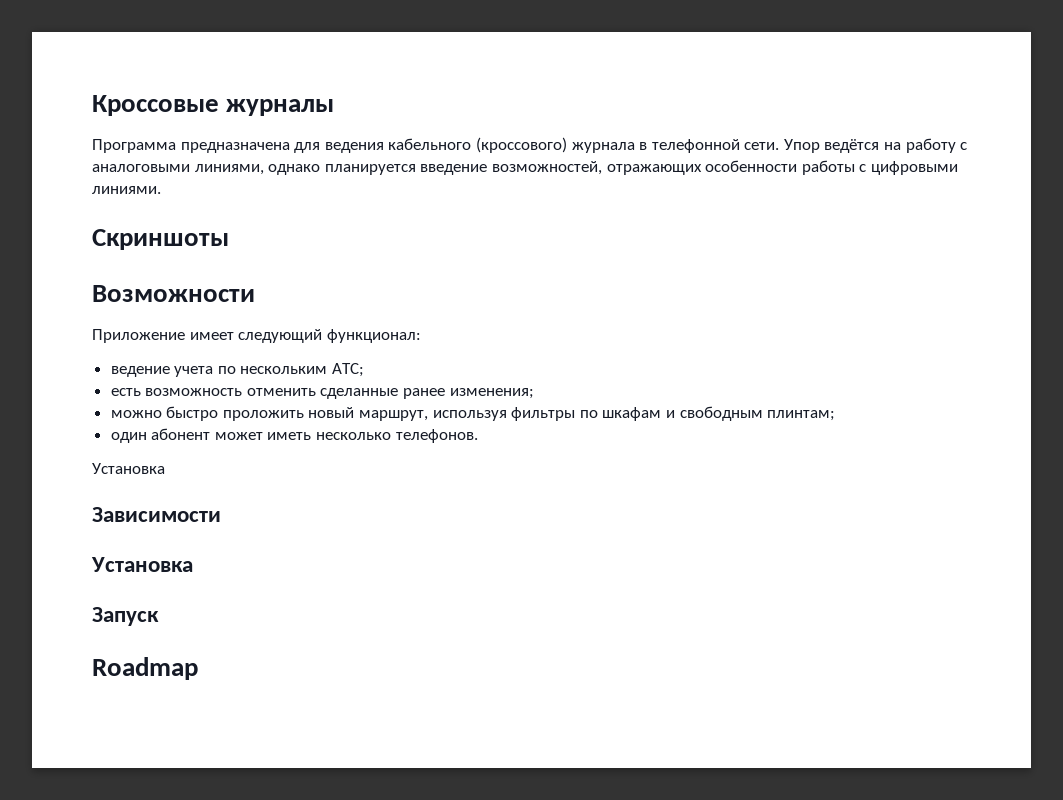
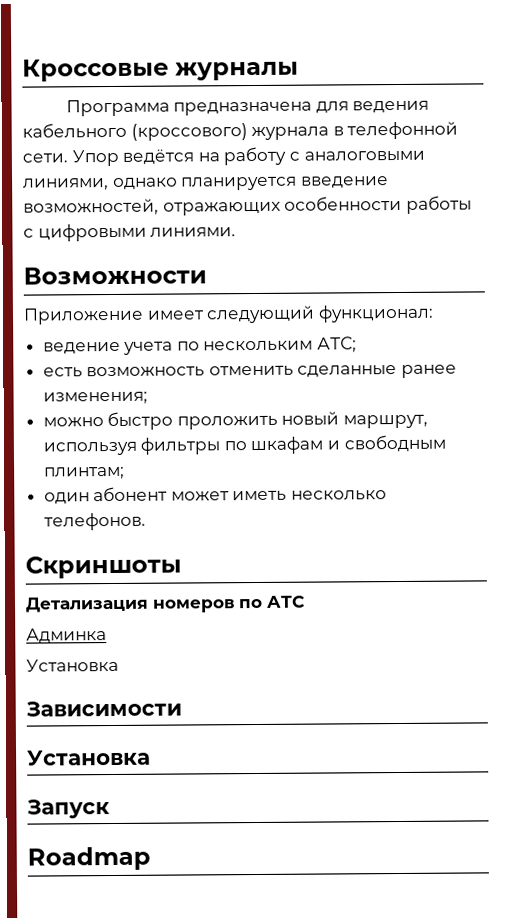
[92,229,229,250] // Скриншоты -> (237, 232) none
(478, 436) none -> [25,555,182,579] [25,595,306,613] [26,628,107,644] // Скриншоты // Детализация номеров по АТС // Админка

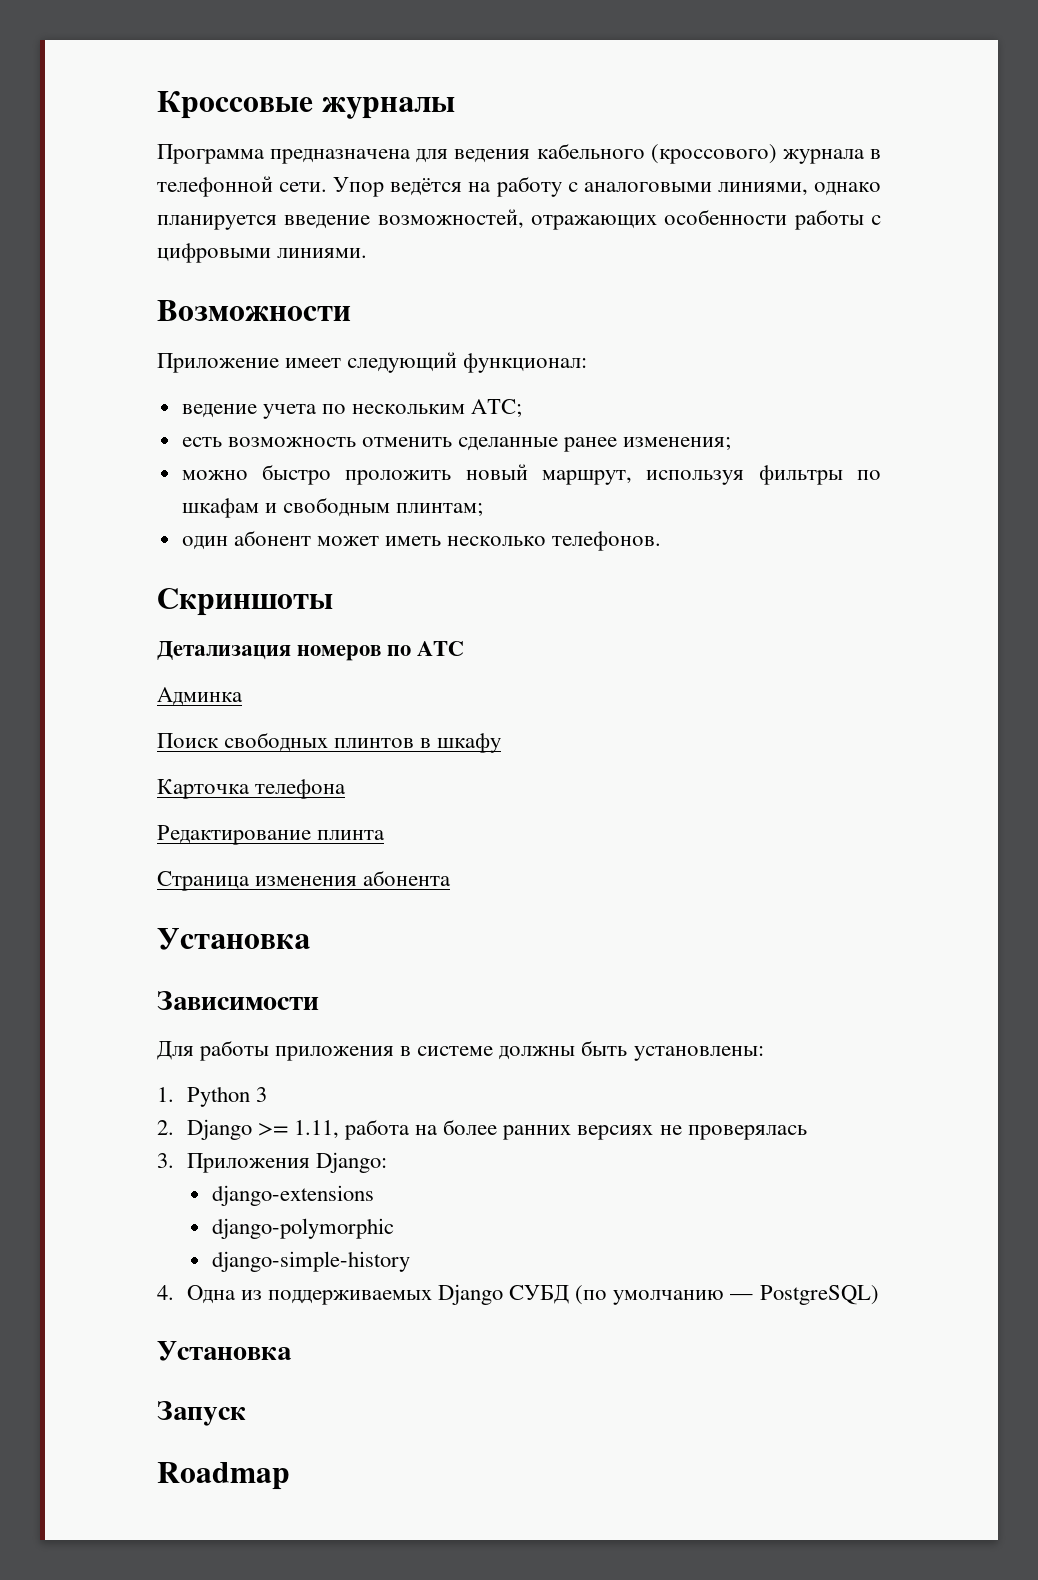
[26,658,119,673] [26,700,182,717] Установка // Зависимости -> [157,732,502,753] [157,779,347,799] [157,825,386,845] [157,870,452,891] [157,928,310,950] [157,991,319,1010] [157,1040,764,1061] [157,1086,268,1107] [157,1119,807,1140] [157,1152,388,1173] [211,1185,374,1206] [211,1218,394,1239] [211,1251,410,1272] [157,1284,879,1305] Поиск свободных плинтов в шкафу // Карточка телефона // Редактирование плинта // Страница изменения абонента // Установка // Зависимости // Для работы приложения в системе должны быть установлены: // 1. Python 3 // 2. Django >= 1.11, работа на более ранних версиях не проверялась // 3. Приложения Django: // django-extensions // django-polymorphic // django-simple-history // 4. Одна из поддерживаемых Django СУБД (по умолчанию — PostgreSQL)

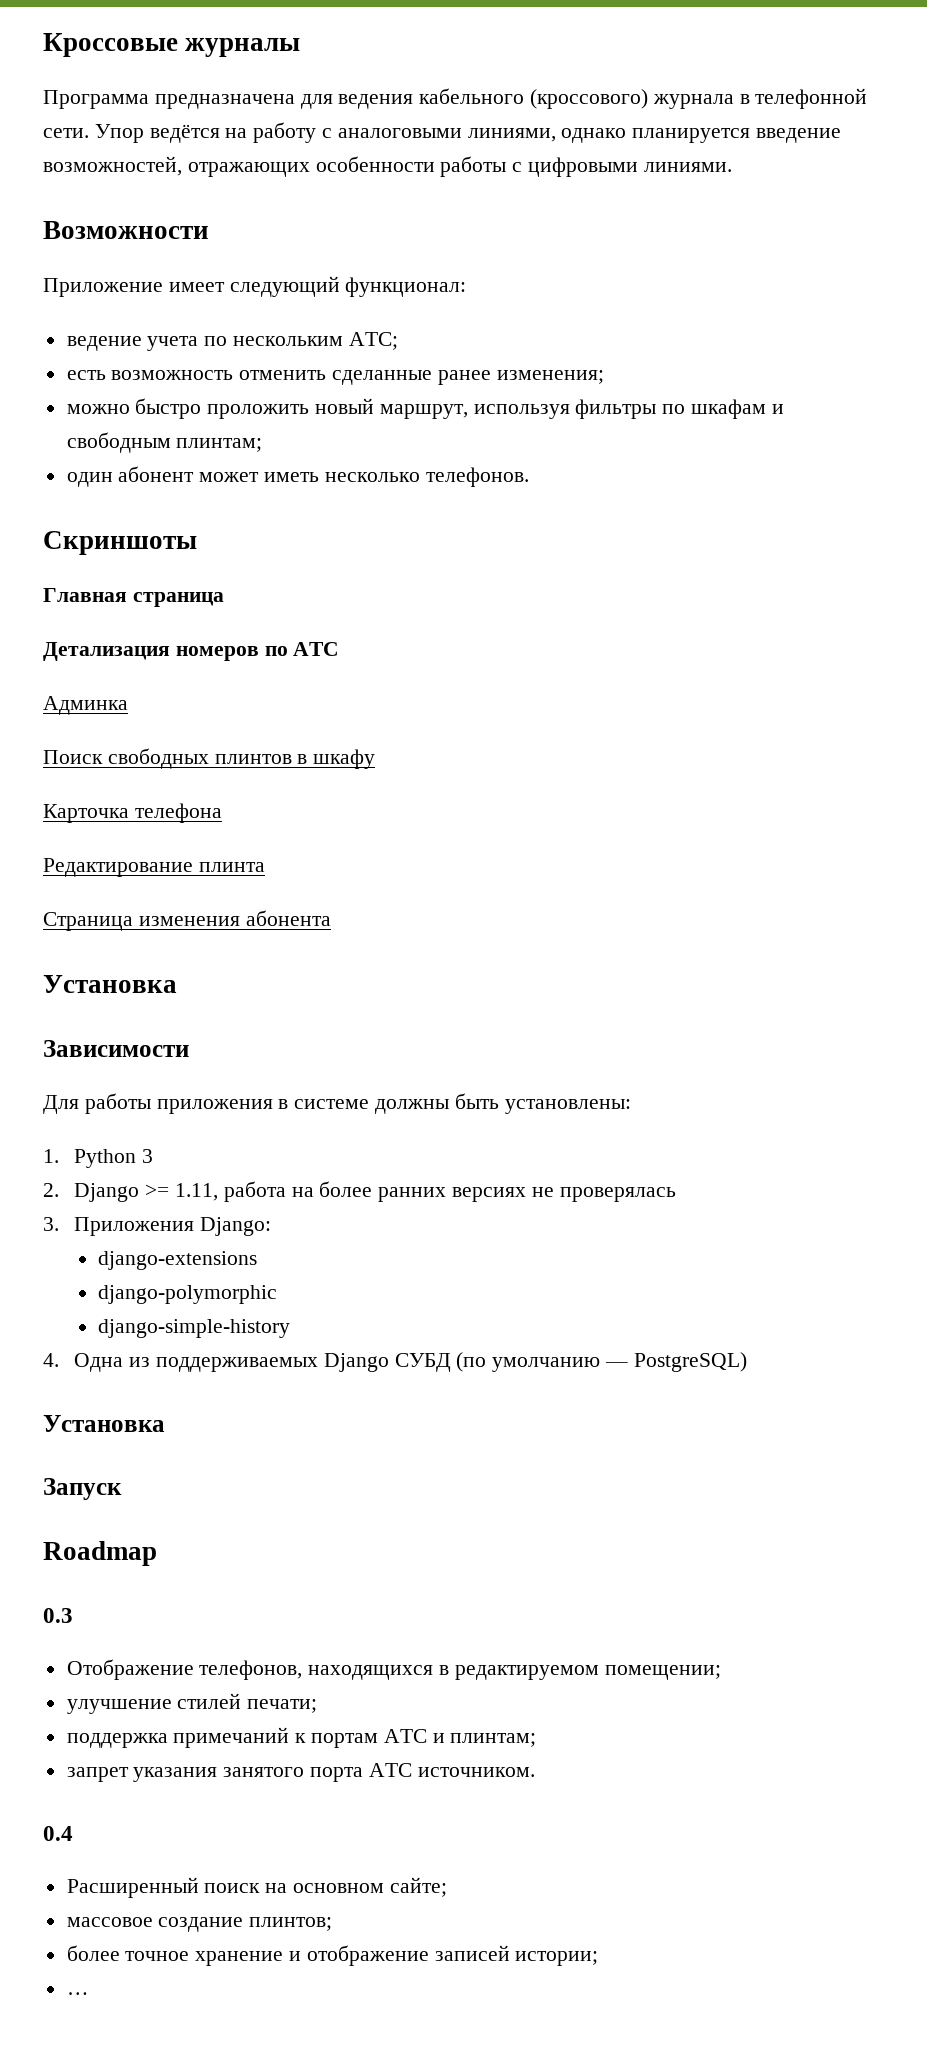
(333, 602) none -> [43,588,224,607] // Главная страница
(290, 1476) none -> [43,1608,73,1623] [66,1659,721,1680] [66,1693,318,1714] [66,1727,537,1748] [66,1763,535,1782] [43,1826,73,1841] [66,1877,447,1898] [66,1917,333,1932] [66,1945,599,1966] [66,1992,89,1995] // 0.3 // Отображение телефонов, находящихся в редактируемом помещении; // улучшение стилей печати; // поддержка примечаний к портам АТС и плинтам; // запрет указания занятого порта АТС источником. // 0.4 // Расширенный поиск на основном сайте; // массовое создание плинтов; // более точное хранение и отображение записей истории; // …

